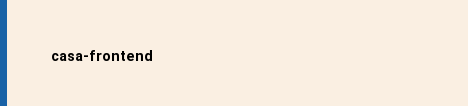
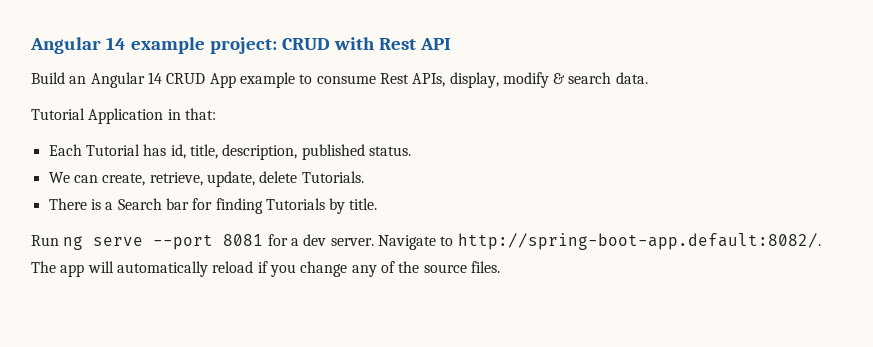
[51,50,153,61] casa-frontend -> [30,37,451,54] [31,72,648,88] [31,108,216,124] [48,144,411,160] [48,171,364,187] [48,198,378,214] [31,233,821,250] [31,261,500,277] Angular 14 example project: CRUD with Rest API // Build an Angular 14 CRUD App example to consume Rest APIs, display, modify & search data. // Tutorial Application in that: // Each Tutorial has id, title, description, published status. // We can create, retrieve, update, delete Tutorials. // There is a Search bar for finding Tutorials by title. // Run ng serve --port 8081 for a dev server. Navigate to http://spring-boot-app.default:8082/. The app will automatically reload if you change any of the source files.

